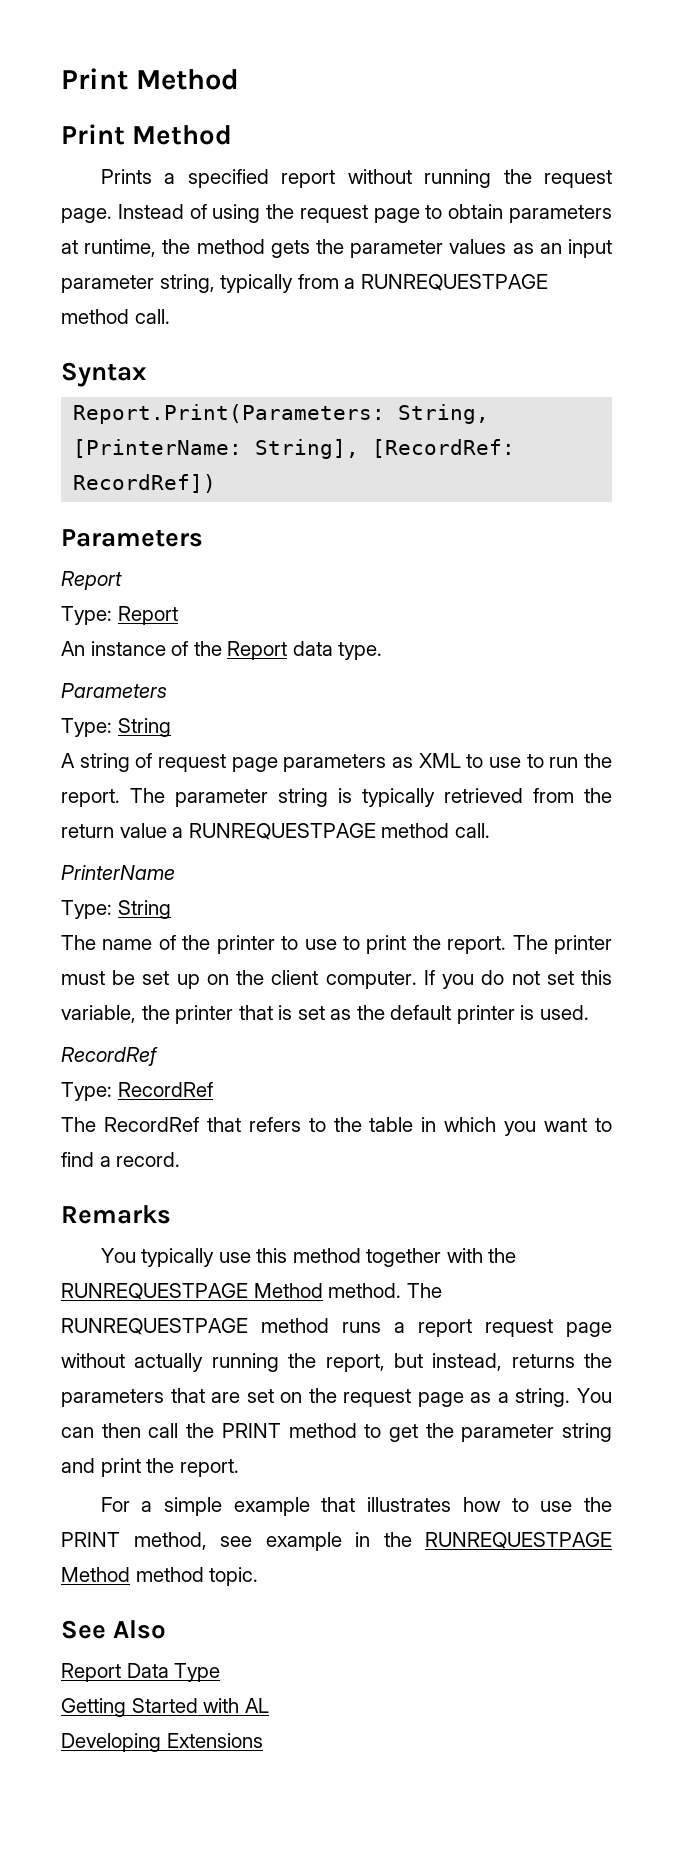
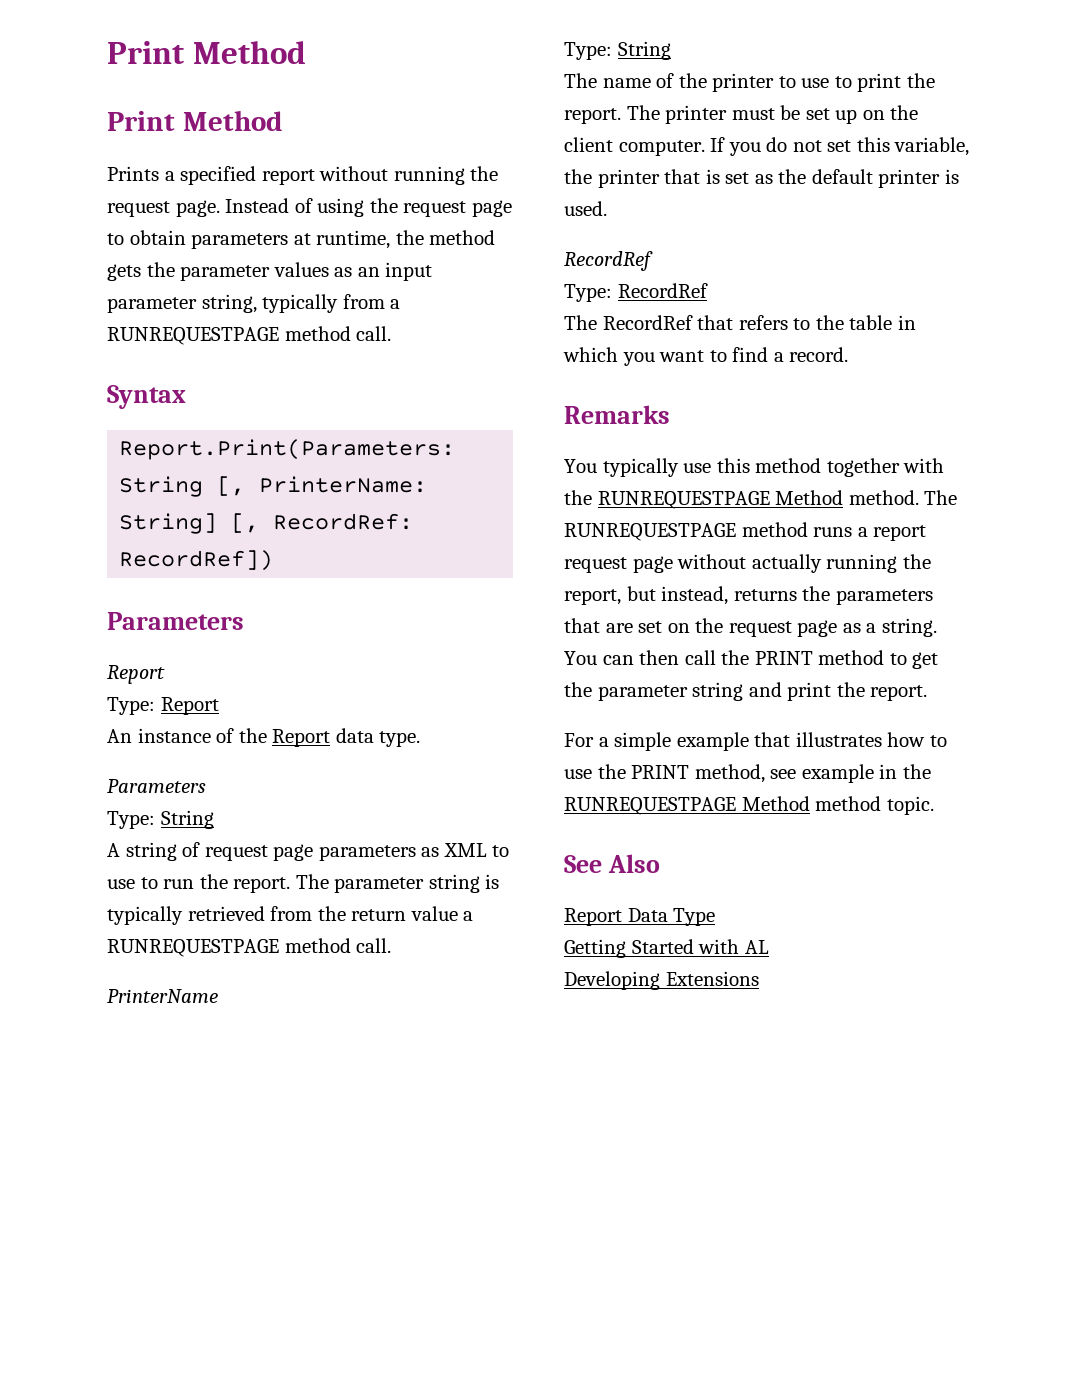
[398,404,490,424] [73,439,516,459] String, [PrinterName: String], [RecordRef: -> [119,476,428,497] [119,513,414,534] String [, PrinterName: String] [, RecordRef:

